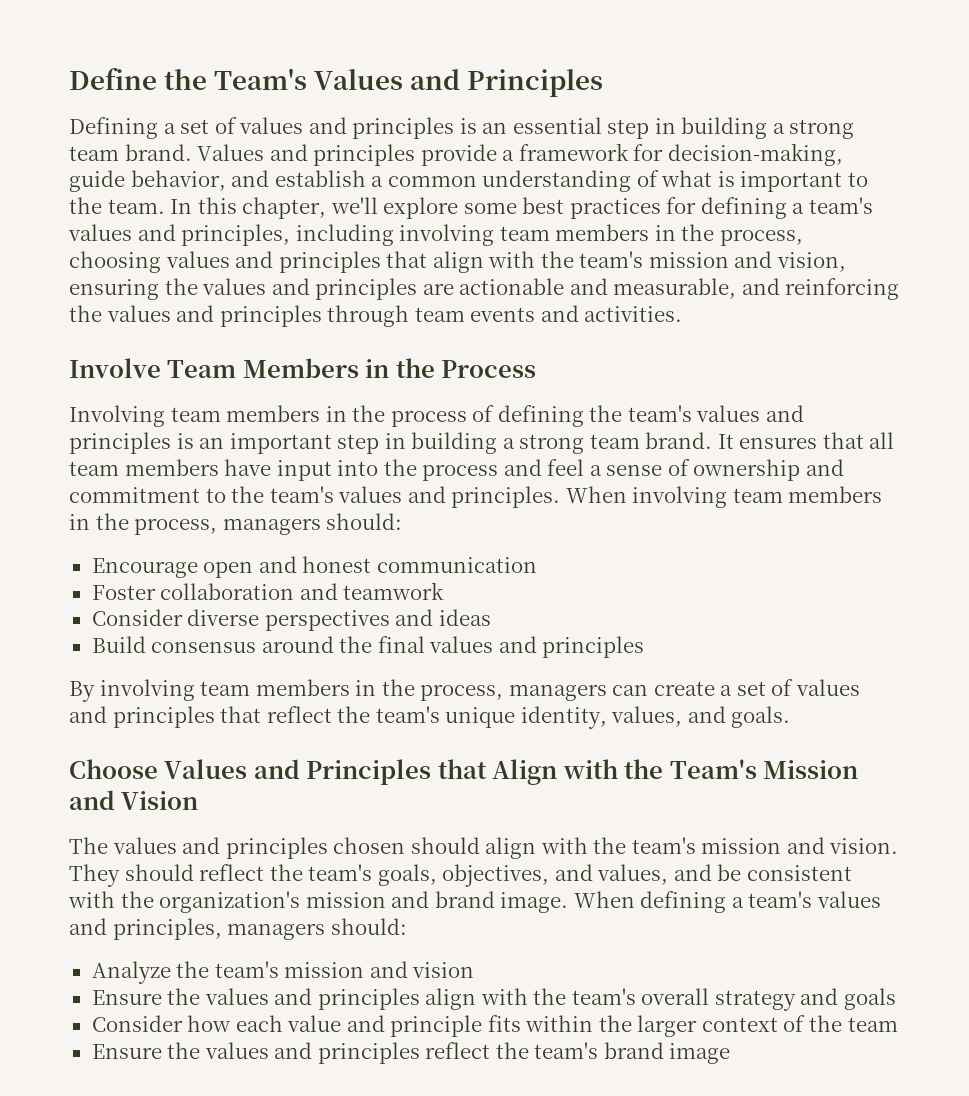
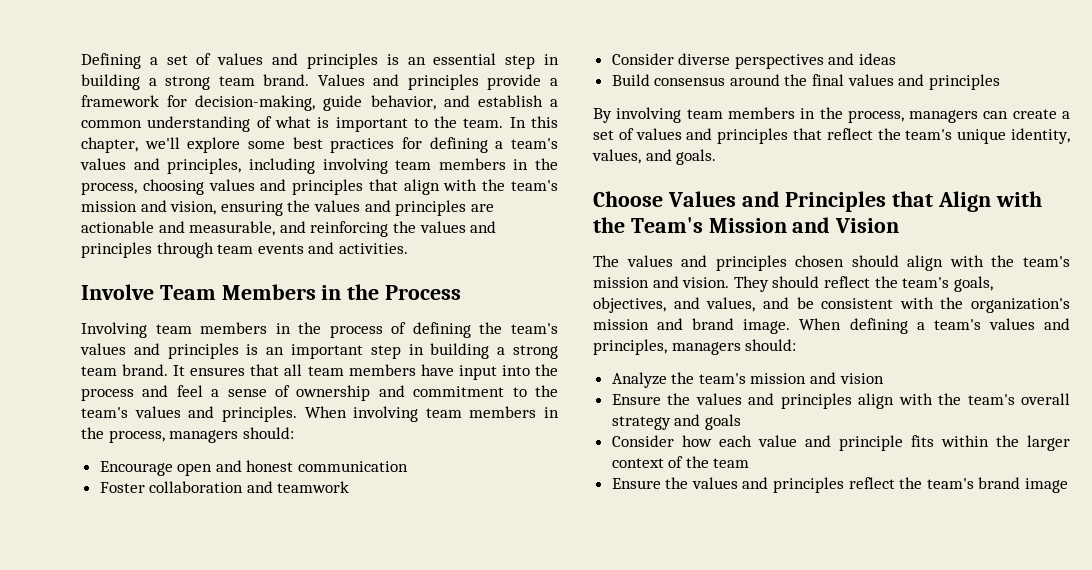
[69,68,604,97] Define the Team's Values and Principles // -> (81, 61) none

